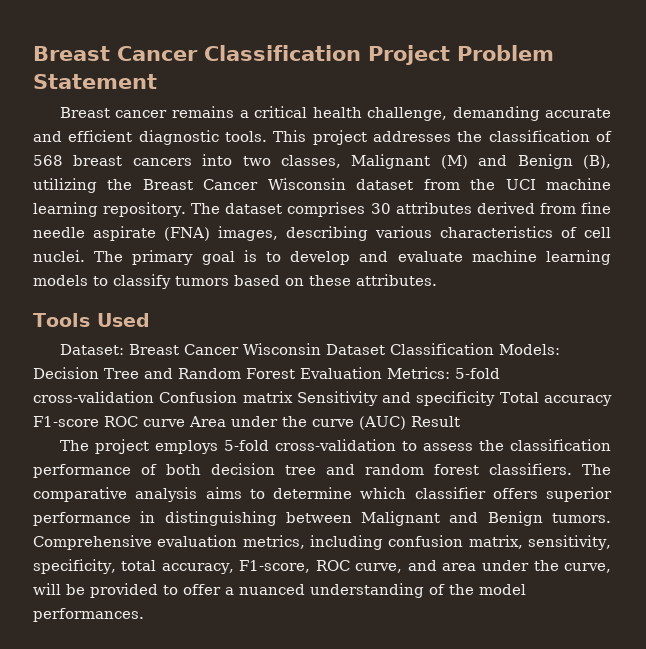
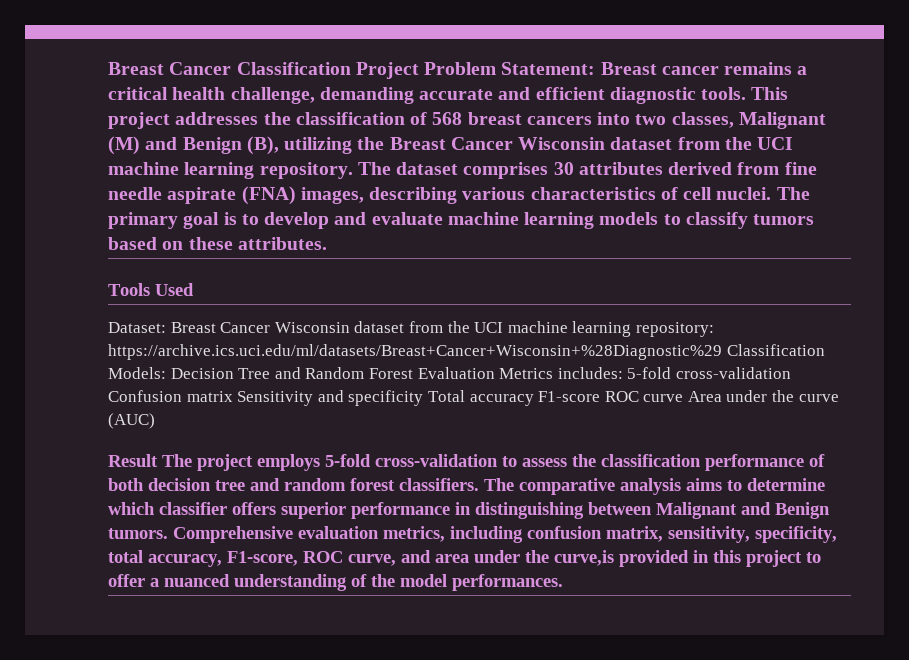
[33,74,157,89] Statement // -> [501,62,596,75] Statement:
[325,344,385,355] Dataset -> [354,321,714,337] [108,344,722,360] dataset from the UCI machine learning repository: https://archive.ics.uci.edu/ml/datasets/Breast+Cancer+Wisconsin+%28Diagnostic%29
[387,367,450,379] Metrics: -> [499,367,623,379] Metrics includes:
(406, 423) none -> (155, 421) //
(460, 421) // -> (158, 460) none
[564,563,611,573] [33,583,158,598] curve, will be provided -> [554,550,802,567] curve,is provided in this project

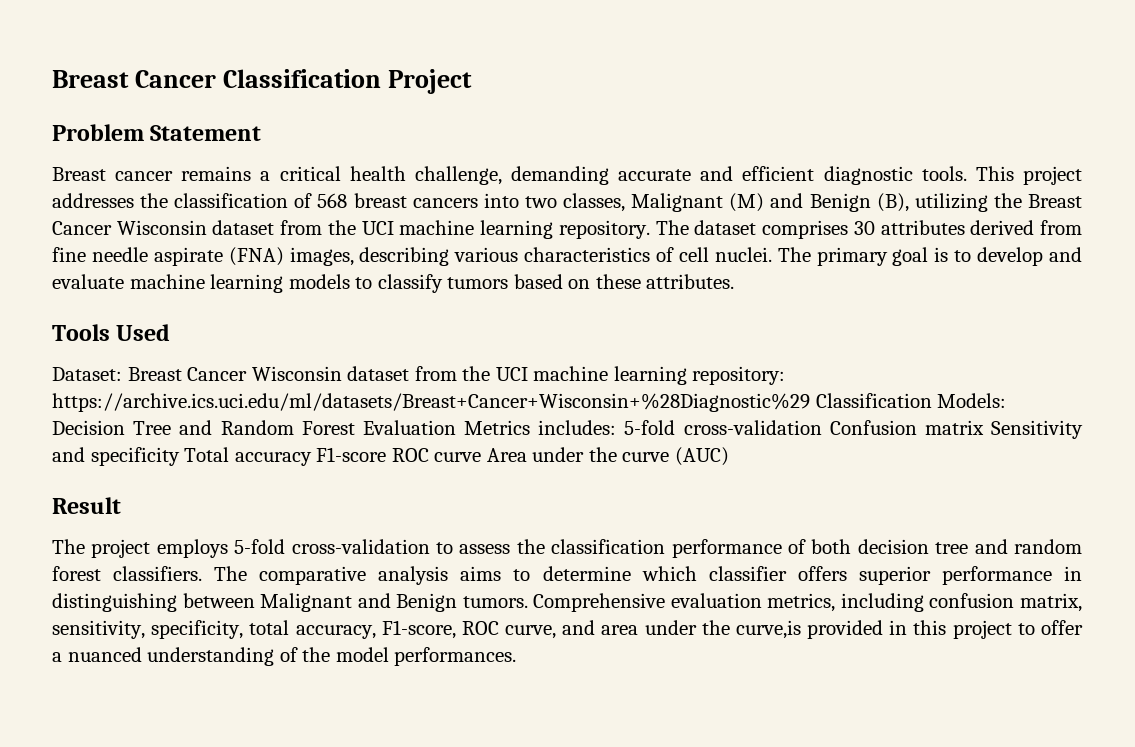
[424,62,596,75] Problem Statement: -> [52,124,262,141] // Problem Statement //
(158, 460) none -> (121, 505) //

